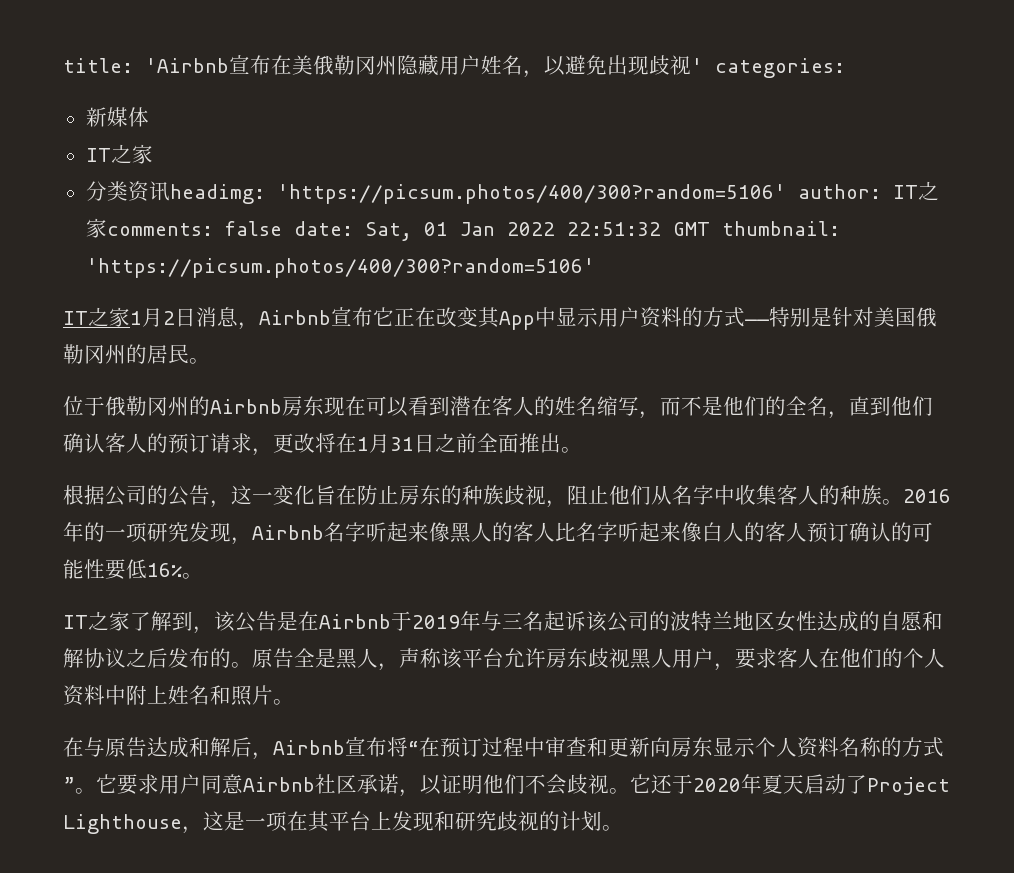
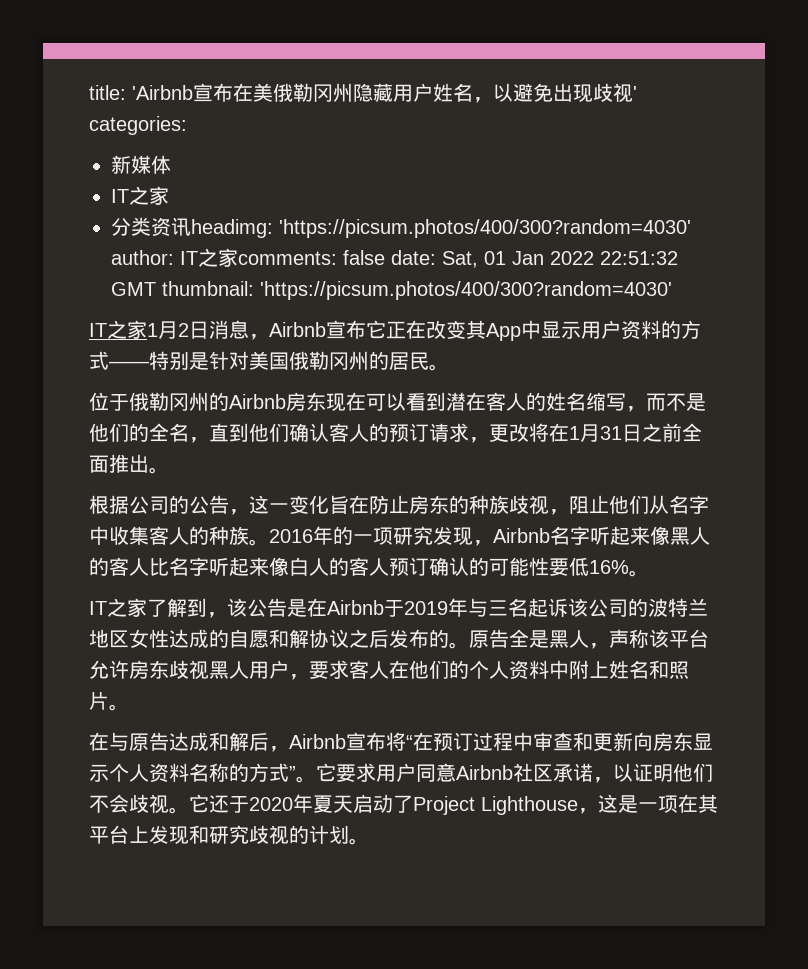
[276,184,786,204] 'https://picsum.photos/400/300?random=5106' -> [279,219,691,238] 'https://picsum.photos/400/300?random=4030'
[85,258,595,278] 'https://picsum.photos/400/300?random=5106' -> [260,281,672,300] 'https://picsum.photos/400/300?random=4030'

